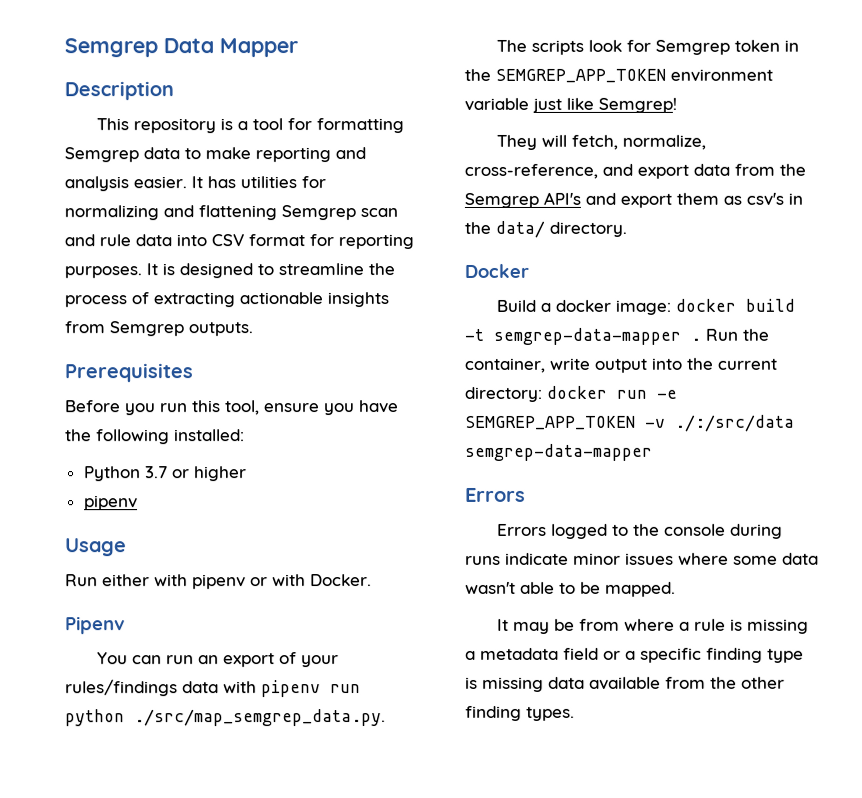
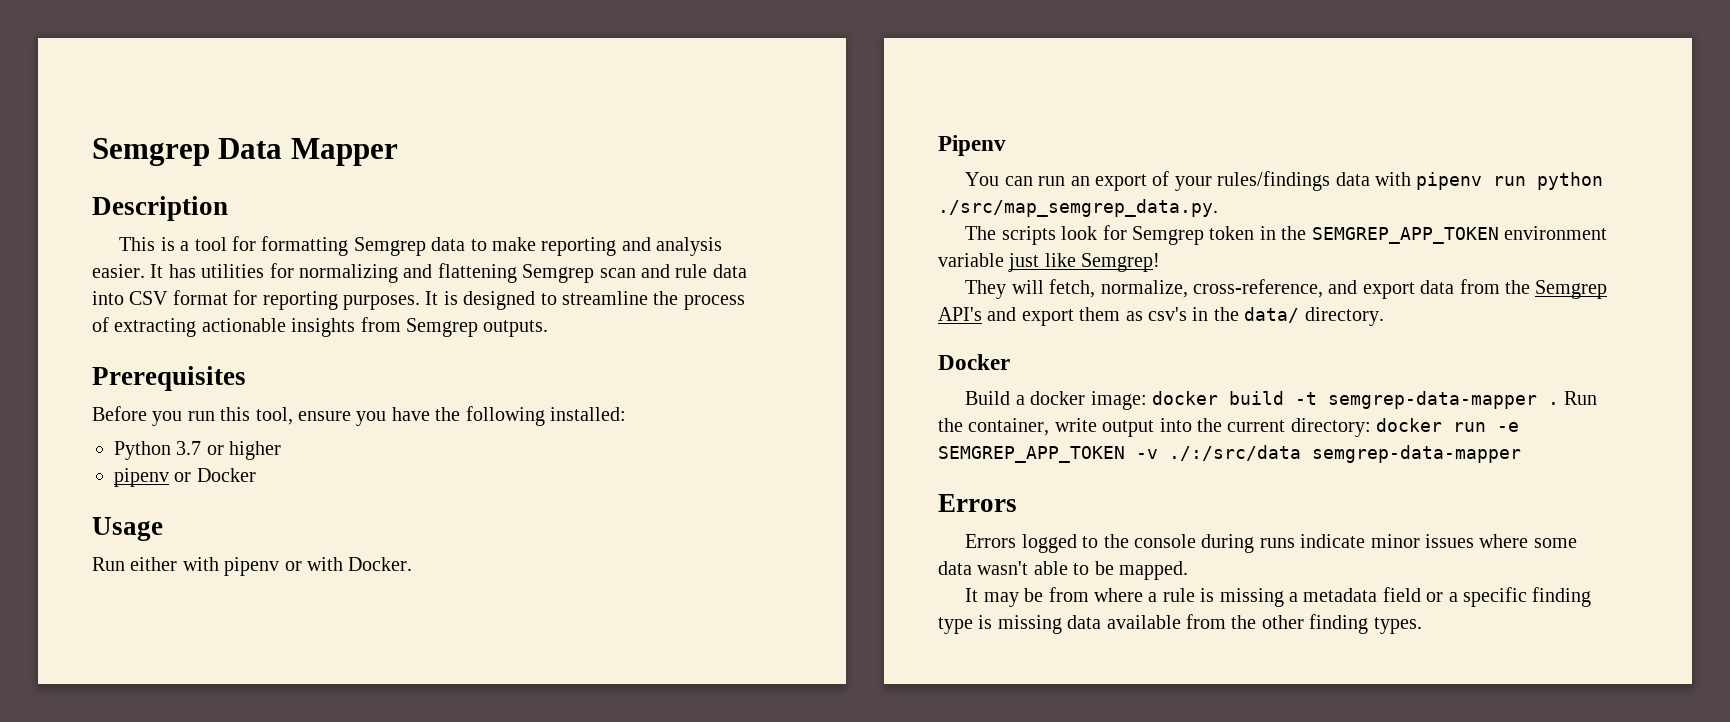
[132,118,216,134] repository -> (156, 244) none
(138, 503) none -> [174,468,256,482] or Docker

